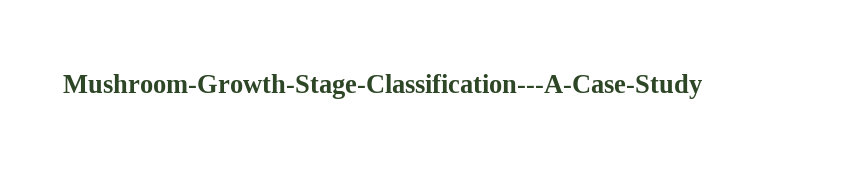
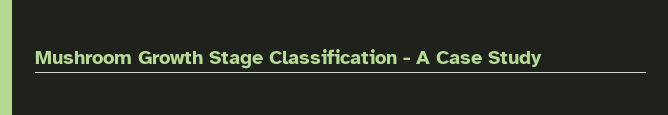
[63,74,702,99] Mushroom-Growth-Stage-Classification---A-Case-Study -> [35,49,542,69] Mushroom Growth Stage Classification - A Case Study

